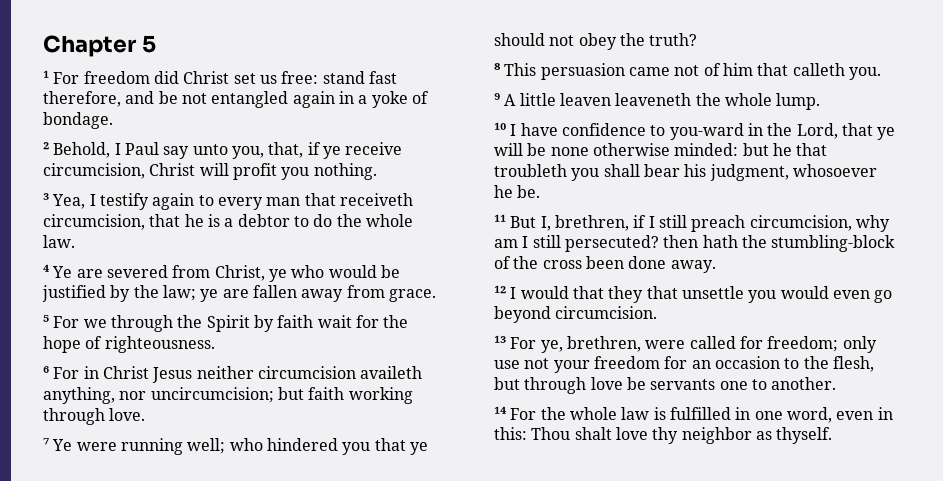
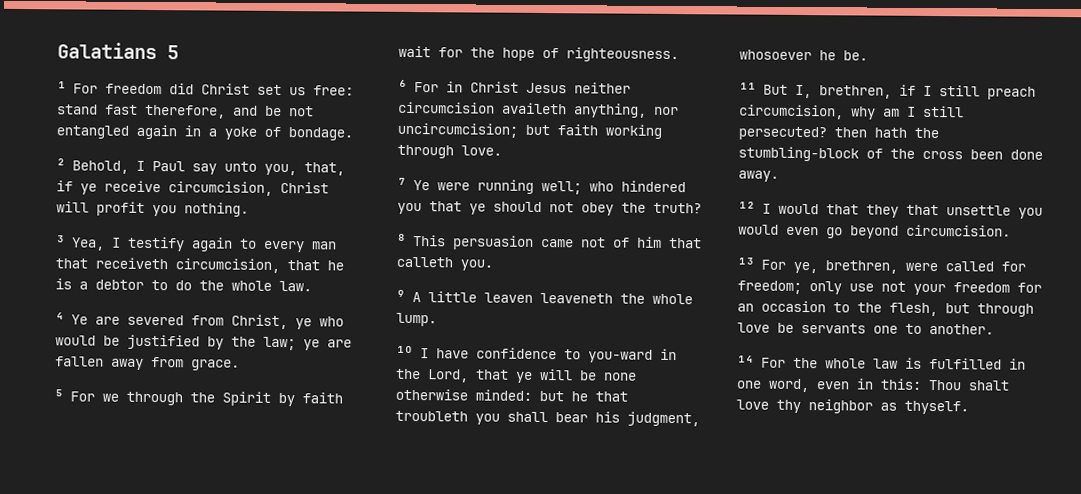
[43,35,137,57] Chapter -> [57,42,157,60] Galatians

